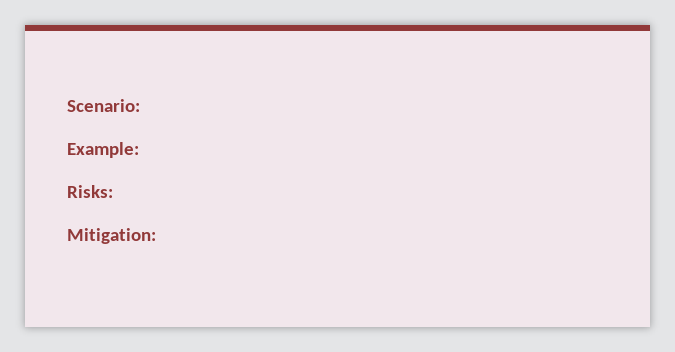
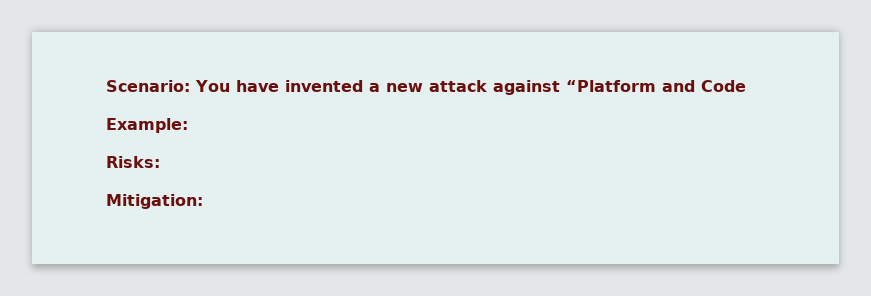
(140, 105) none -> [195,80,746,95] You have invented a new attack against “Platform and Code

